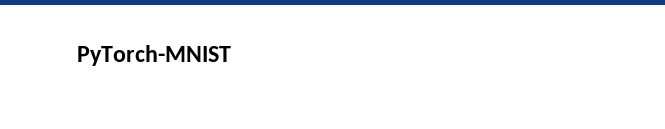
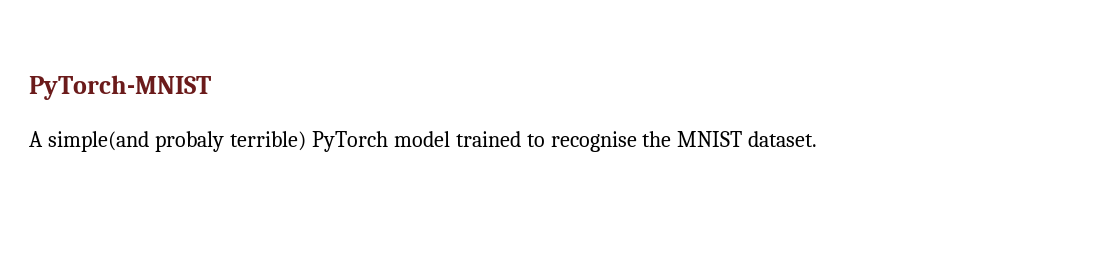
(231, 55) none -> [29,131,818,152] // A simple(and probaly terrible) PyTorch model trained to recognise the MNIST dataset.

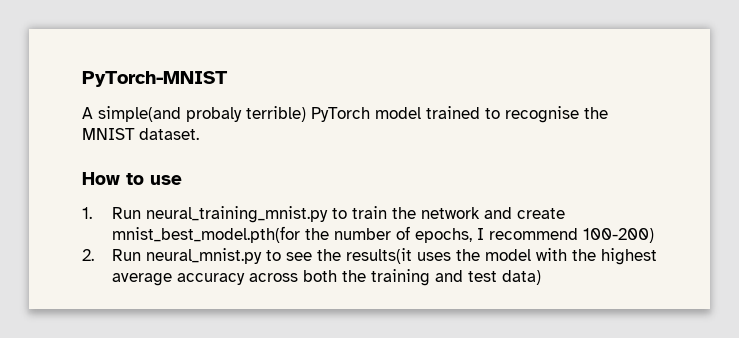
(818, 139) none -> [82,172,182,185] [82,206,565,223] [111,226,654,243] [82,248,657,265] [111,269,541,286] // How to use // 1. Run neural_training_mnist.py to train the network and create mnist_best_model.pth(for the number of epochs, I recommend 100-200) // 2. Run neural_mnist.py to see the results(it uses the model with the highest average accuracy across both the training and test data)

